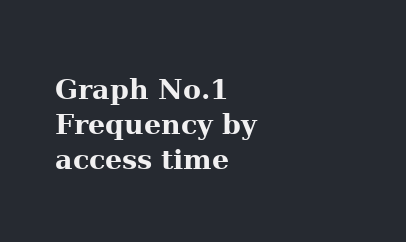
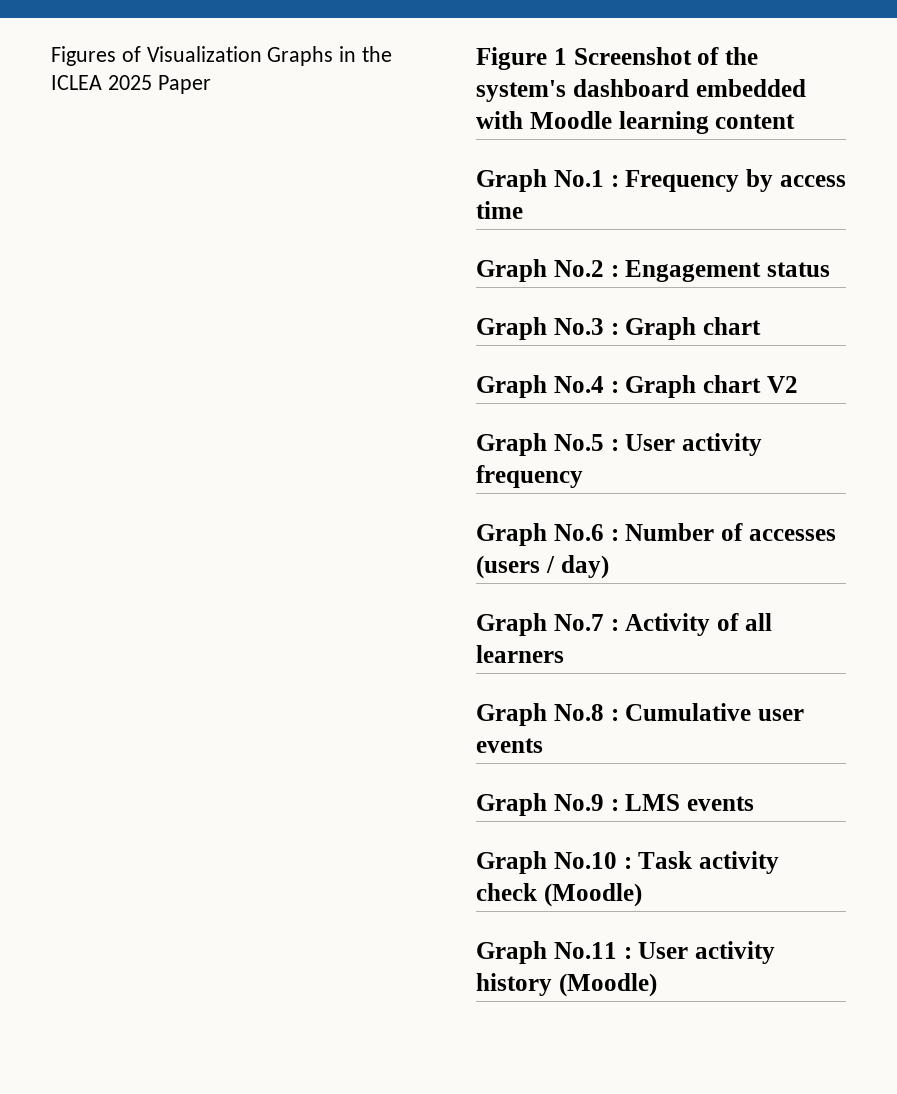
(55, 91) none -> [51,46,393,66] [51,75,211,94] [476,47,758,70] [476,79,806,102] [476,111,796,134] Figures of Visualization Graphs in the ICLEA 2025 Paper // Figure 1 Screenshot of the system's dashboard embedded with Moodle learning content //
(229, 89) none -> [610,175,619,187] :
(229, 159) none -> [476,259,830,282] [476,317,761,340] [476,375,798,398] [476,433,762,456] [476,465,583,488] [476,523,836,546] [476,555,609,579] [476,613,772,636] [476,645,564,663] [476,703,804,726] [476,738,543,753] [476,793,754,816] [476,851,779,874] [476,883,642,907] [476,941,775,964] [476,973,657,997] // Graph No.2 : Engagement status // Graph No.3 : Graph chart // Graph No.4 : Graph chart V2 // Graph No.5 : User activity frequency // Graph No.6 : Number of accesses (users / day) // Graph No.7 : Activity of all learners // Graph No.8 : Cumulative user events // Graph No.9 : LMS events // Graph No.10 : Task activity check (Moodle) // Graph No.11 : User activity history (Moodle)

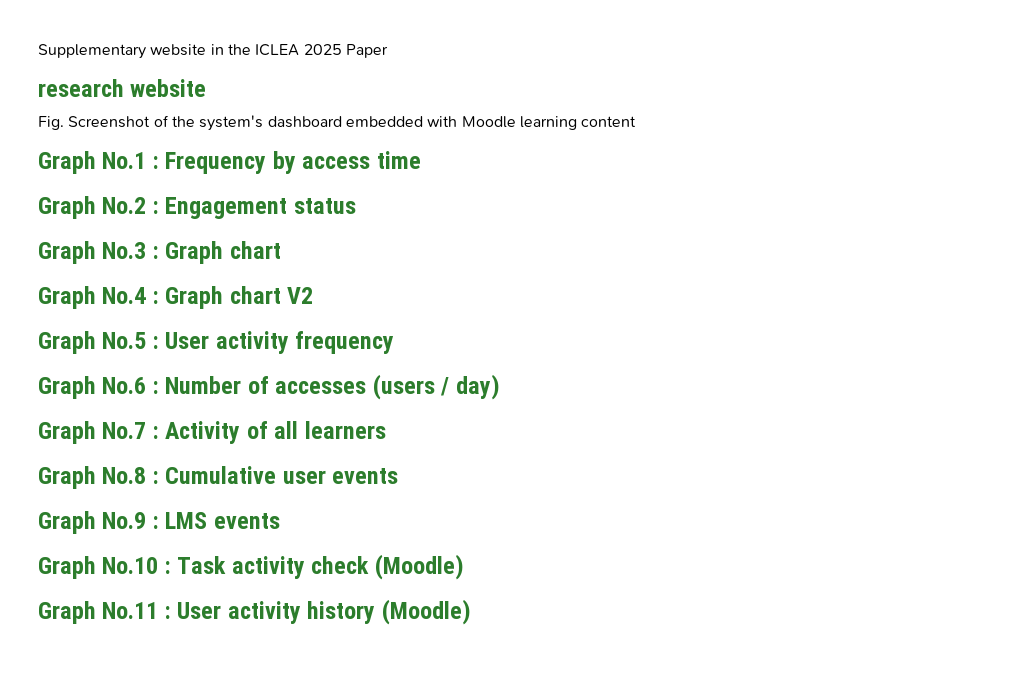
[51,46,334,66] Figures of Visualization Graphs -> [38,44,207,59] Supplementary website
[476,47,567,70] Figure 1 -> [38,79,207,97] [38,116,64,130] research website // Fig.

